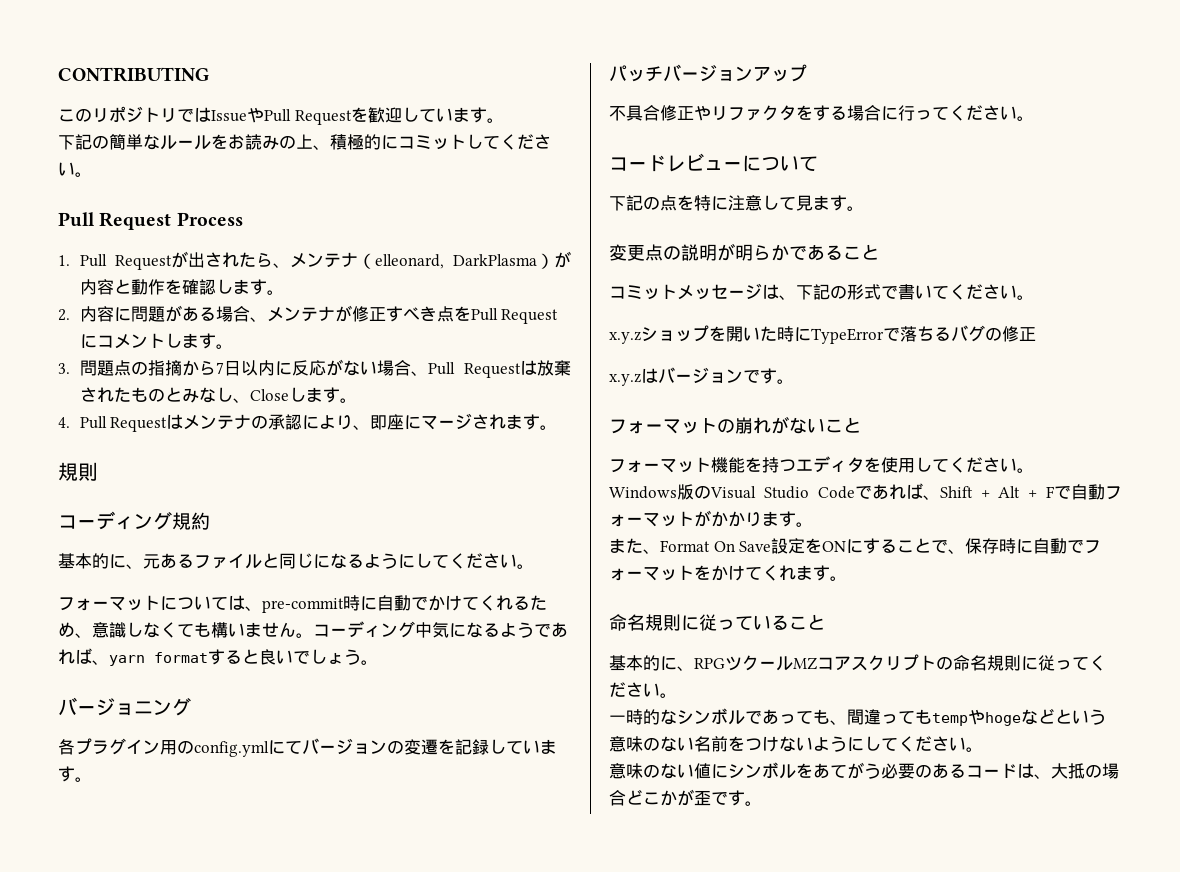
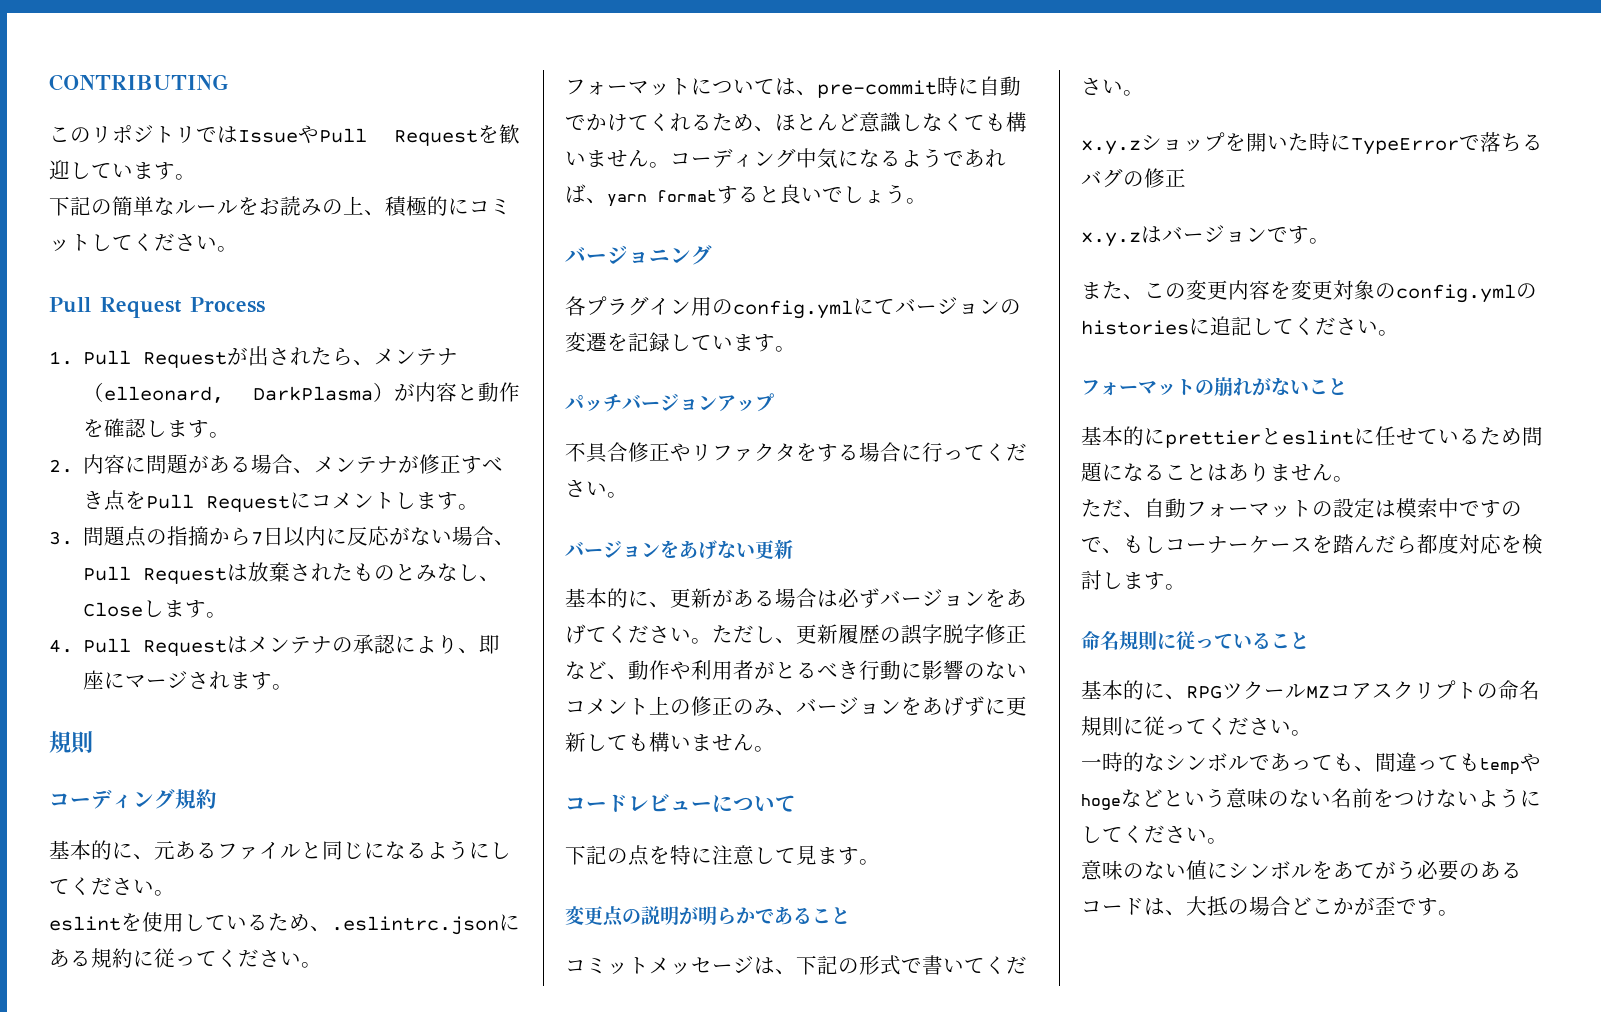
(534, 566) none -> [49,912,520,935] [49,948,322,968] // eslintを使用しているため、.eslintrc.jsonにある規約に従ってください。
(92, 635) none -> [775,113,859,131] ほとんど
(1034, 118) none -> [565,539,793,559] [565,588,1027,608] [565,624,1027,645] [565,660,1027,680] [565,696,1027,716] [565,732,775,752] // バージョンをあげない更新 // 基本的に、更新がある場合は必ずバージョンをあげてください。ただし、更新履歴の誤字脱字修正など、動作や利用者がとるべき行動に影響のないコメント上の修正のみ、バージョンをあげずに更新しても構いません。
(794, 381) none -> [1081,280,1537,303] [1081,316,1399,336] // また、この変更内容を変更対象のconfig.ymlのhistoriesに追記してください。
[609,456,1034,473] [609,483,1122,500] [609,510,813,527] [609,538,1102,554] [609,565,796,581] フォーマット機能を持つエディタを使用してください。 // Windows版のVisual Studio Codeであれば、Shift + Alt + Fで自動フォーマットがかかります。 // また、Format On Save設定をONにすることで、保存時に自動でフォーマットをかけてくれ -> [1081,426,1543,448] [1081,462,1354,482] [1081,498,1522,518] [1081,533,1543,554] [1081,570,1123,590] 基本的にprettierとeslintに任せているため問題になることはありません。 // ただ、自動フォーマットの設定は模索中ですので、もしコーナーケースを踏んだら都度対応を検討し

